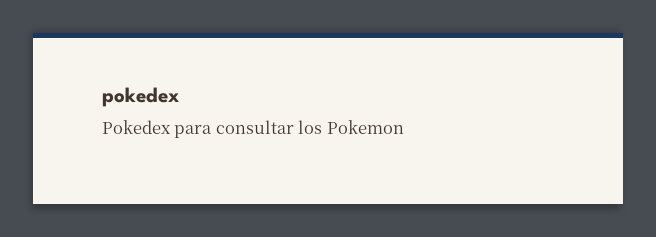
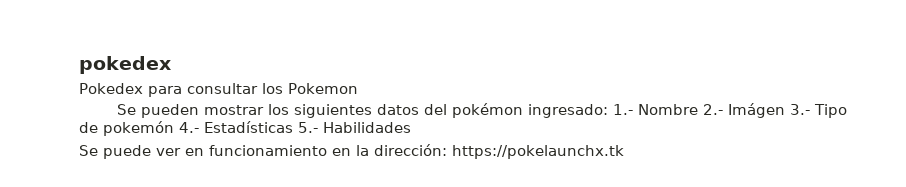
(404, 127) none -> [116,103,847,118] [79,121,411,136] [79,144,624,159] // Se pueden mostrar los siguientes datos del pokémon ingresado: 1.- Nombre 2.- Imágen 3.- Tipo de pokemón 4.- Estadísticas 5.- Habilidades // Se puede ver en funcionamiento en la dirección: https://pokelaunchx.tk

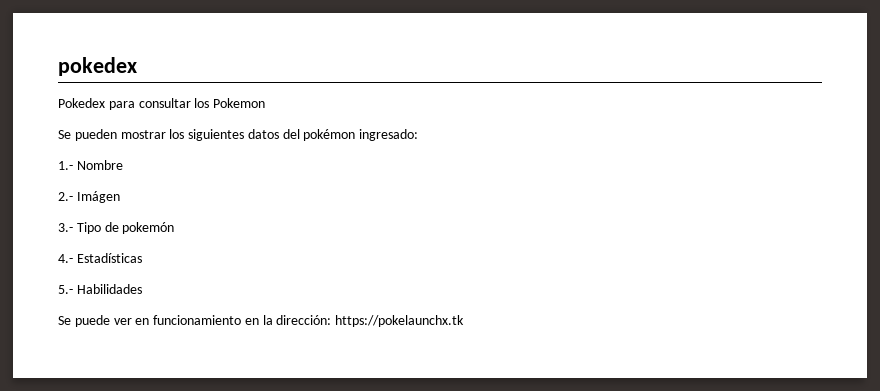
(608, 111) none -> (419, 135) //
(698, 109) none -> (123, 165) //
(785, 110) none -> (120, 197) //
(174, 128) none -> (175, 228) //
(293, 127) none -> (142, 258) //

